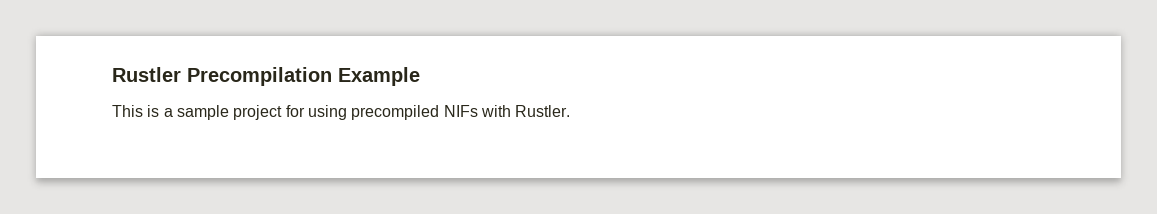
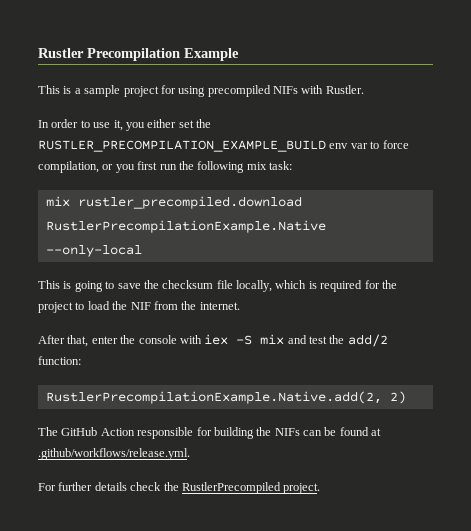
(571, 111) none -> [38,119,211,131] [38,140,409,152] [38,161,292,173] [45,196,302,209] [45,220,326,233] [45,245,142,257] [38,280,397,292] [38,301,240,313] [38,334,388,347] [38,356,81,365] [45,391,406,404] [38,427,382,439] [38,448,190,460] [38,482,321,494] // In order to use it, you either set the RUSTLER_PRECOMPILATION_EXAMPLE_BUILD env var to force compilation, or you first run the following mix task: // mix rustler_precompiled.download RustlerPrecompilationExample.Native --only-local // This is going to save the checksum file locally, which is required for the project to load the NIF from the internet. // After that, enter the console with iex -S mix and test the add/2 function: // RustlerPrecompilationExample.Native.add(2, 2) // The GitHub Action responsible for building the NIFs can be found at .github/workflows/release.yml. // For further details check the RustlerPrecompiled project.

